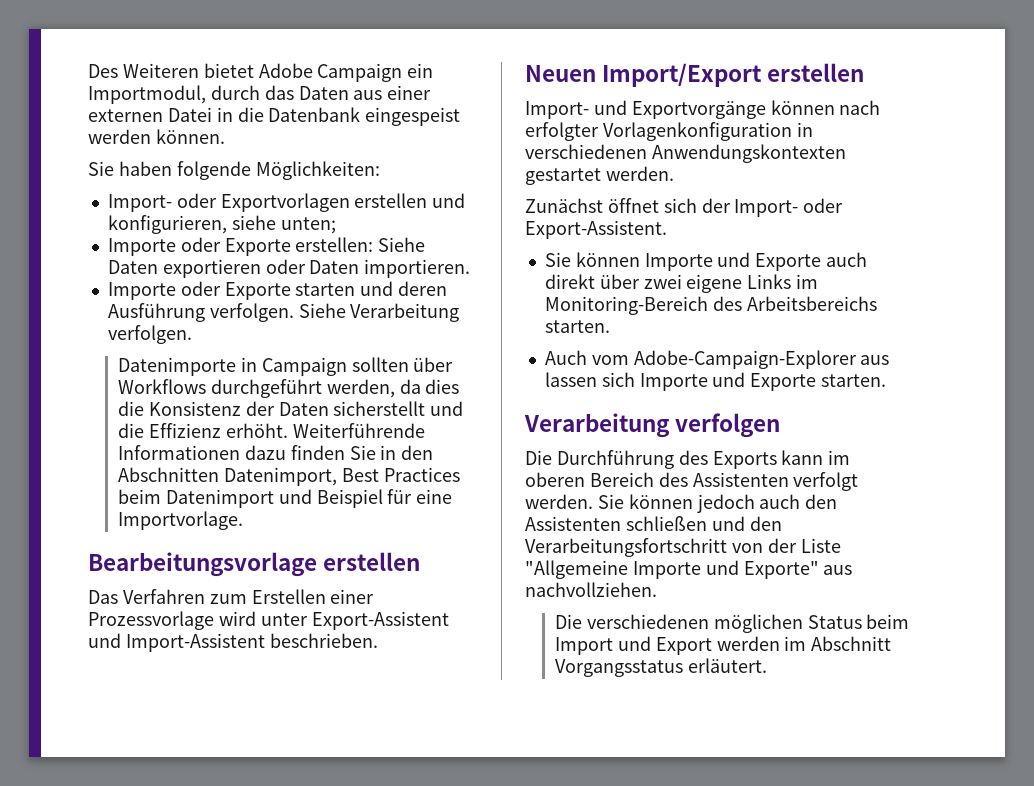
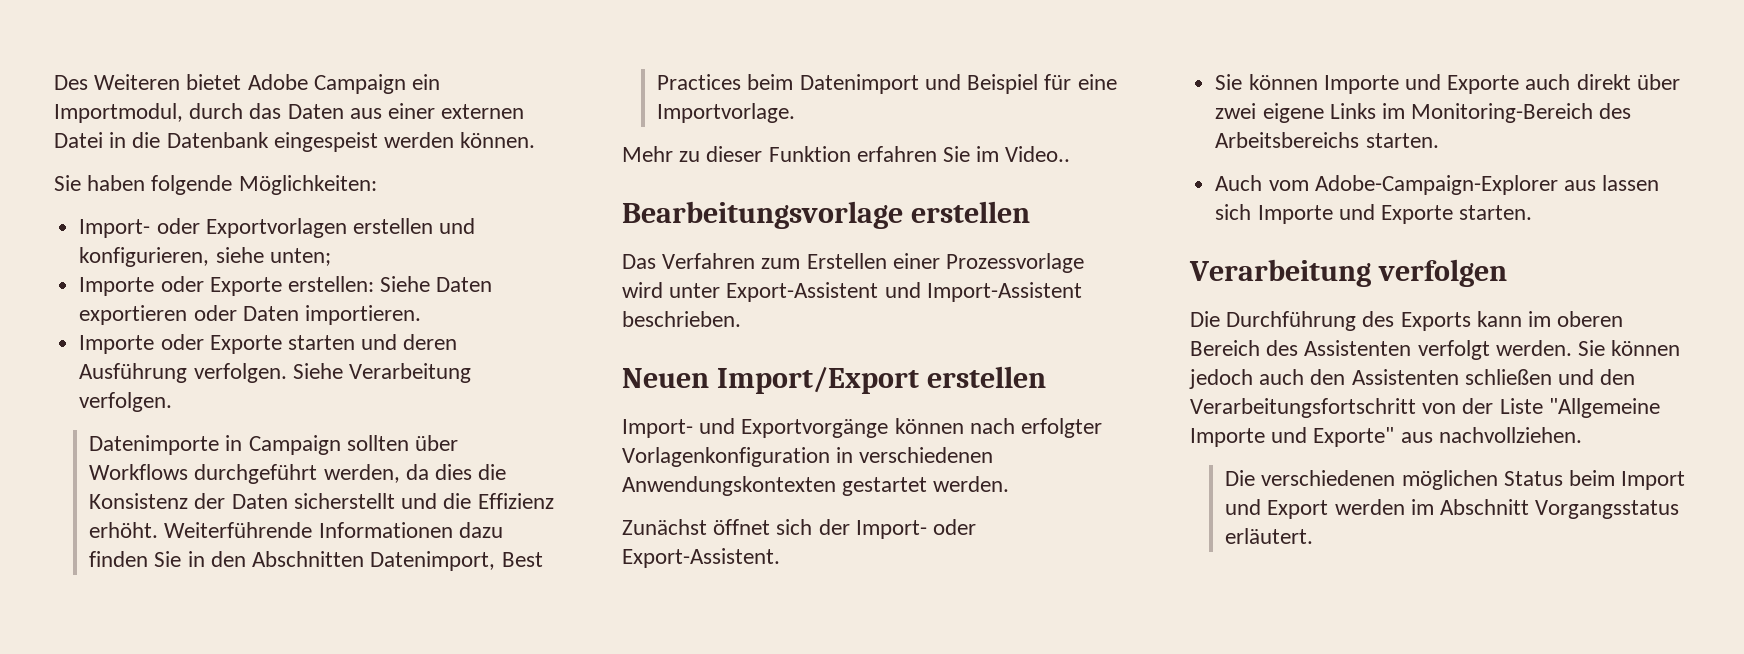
(243, 520) none -> [622,146,1071,162] // Mehr zu dieser Funktion erfahren Sie im Video..

